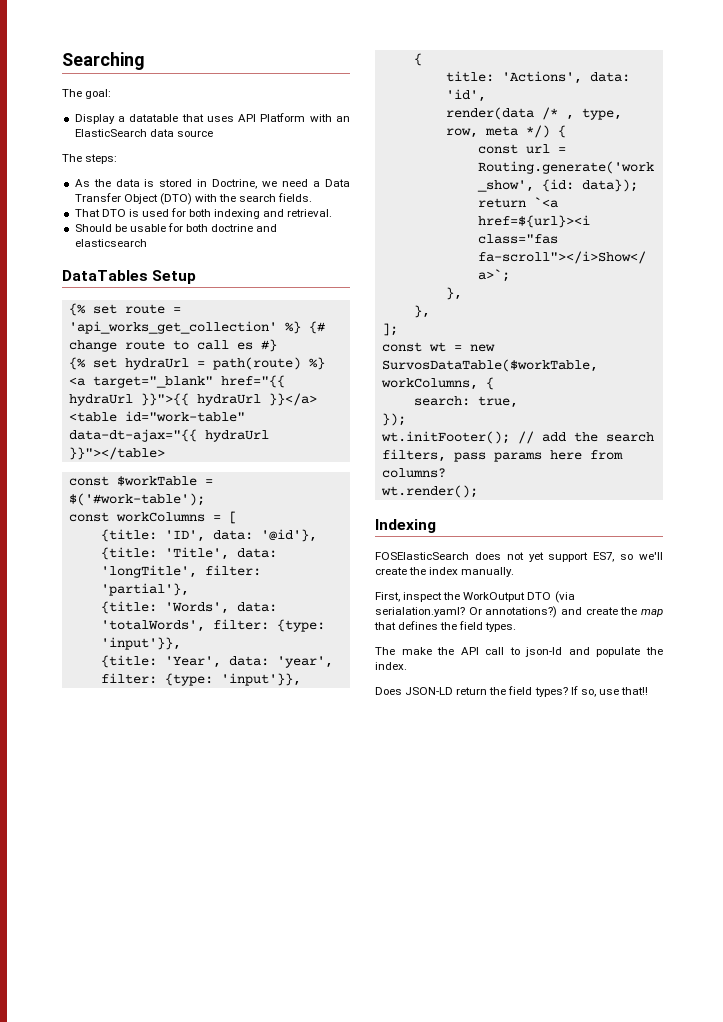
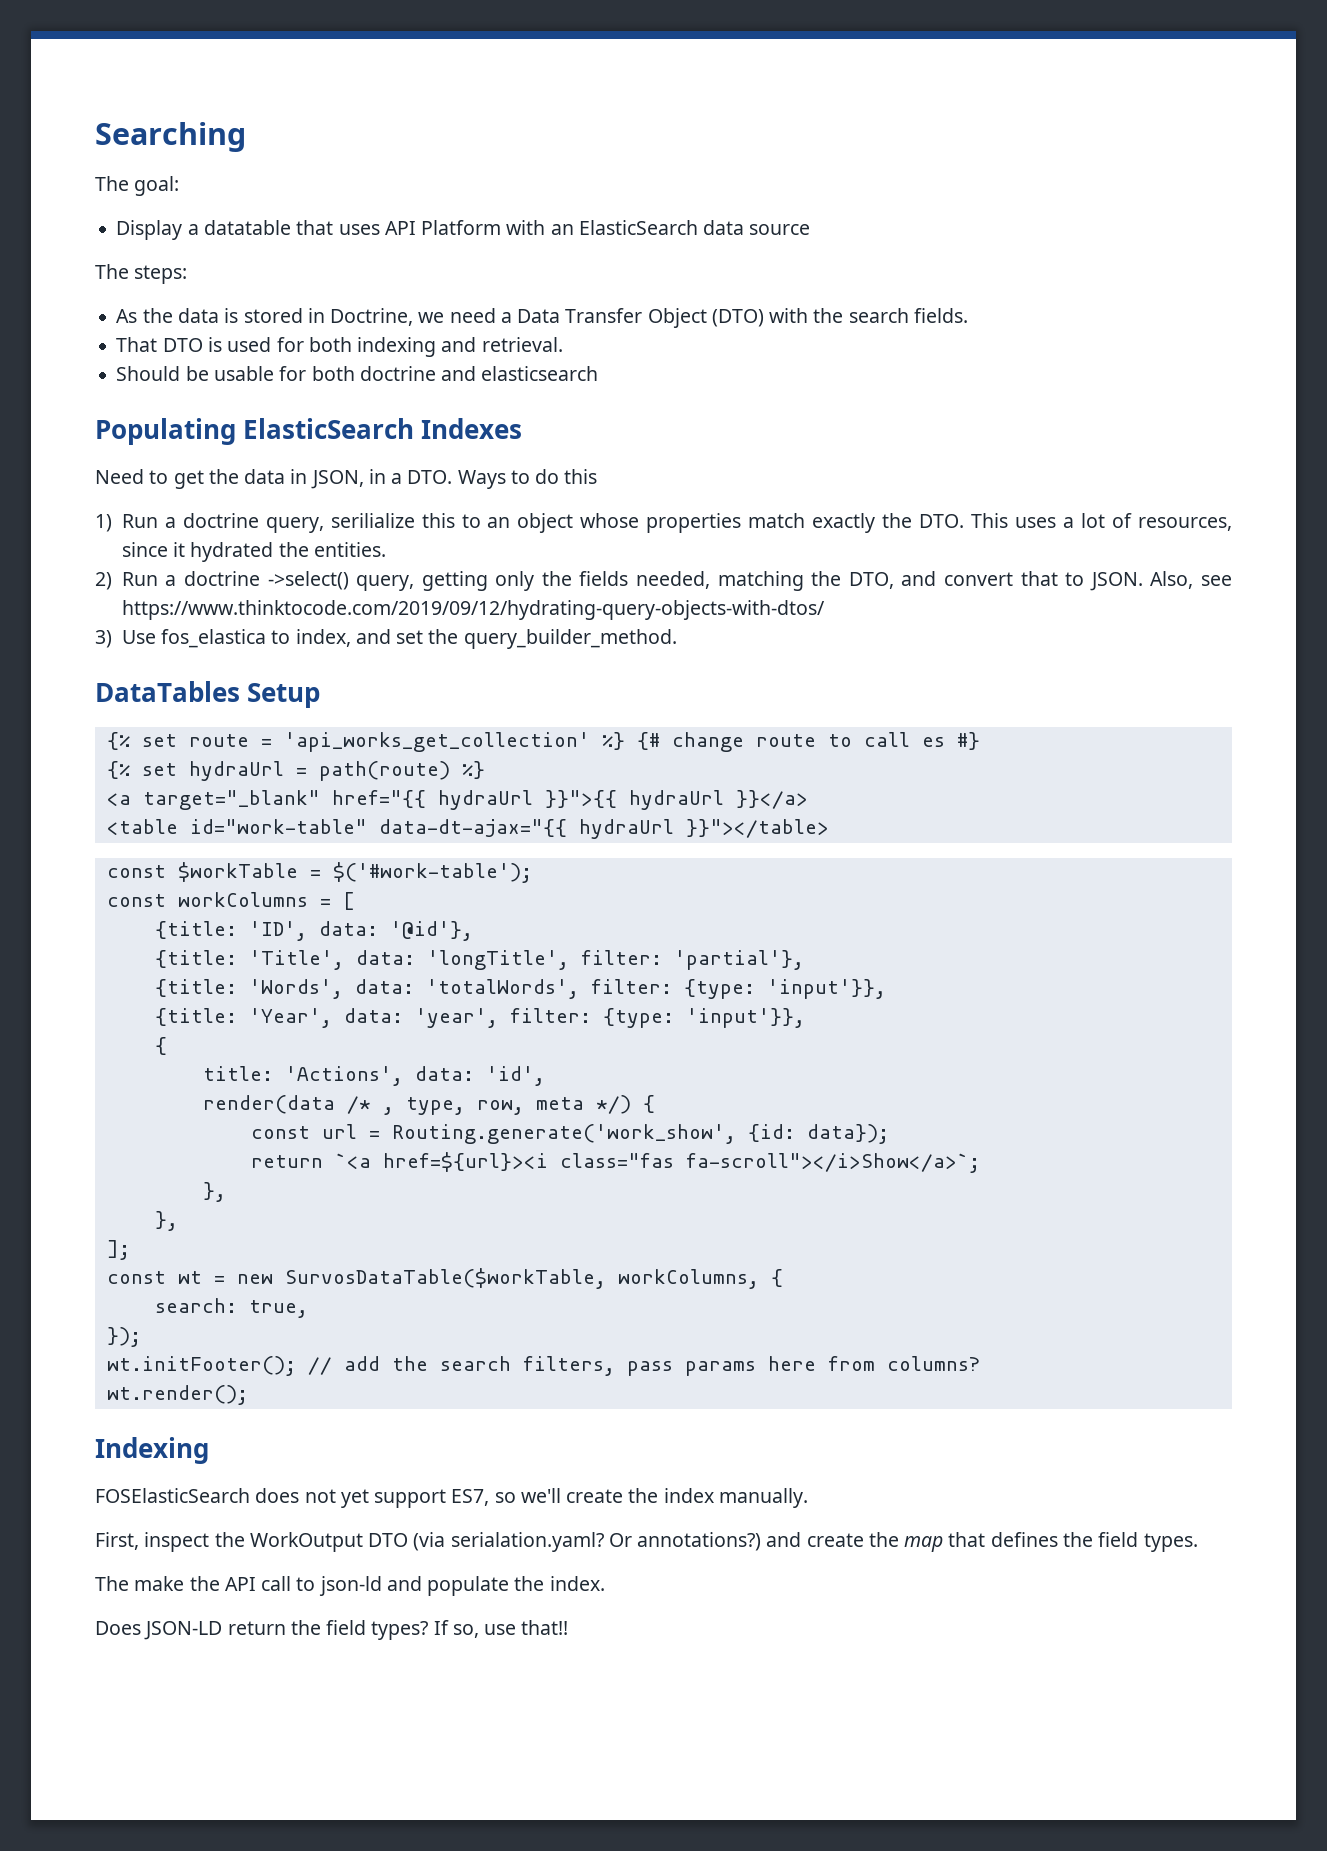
(147, 243) none -> [95,418,523,445] [95,469,598,489] [95,513,1232,533] [121,542,386,562] [95,571,1233,591] [121,600,825,620] [95,629,677,649] // Populating ElasticSearch Indexes // Need to get the data in JSON, in a DTO. Ways to do this // 1) Run a doctrine query, serilialize this to an object whose properties match exactly the DTO. This uses a lot of resources, since it hydrated the entities. // 2) Run a doctrine ->select() query, getting only the fields needed, matching the DTO, and convert that to JSON. Also, see https://www.thinktocode.com/2019/09/12/hydrating-query-objects-with-dtos/ // 3) Use fos_elastica to index, and set the query_builder_method.

